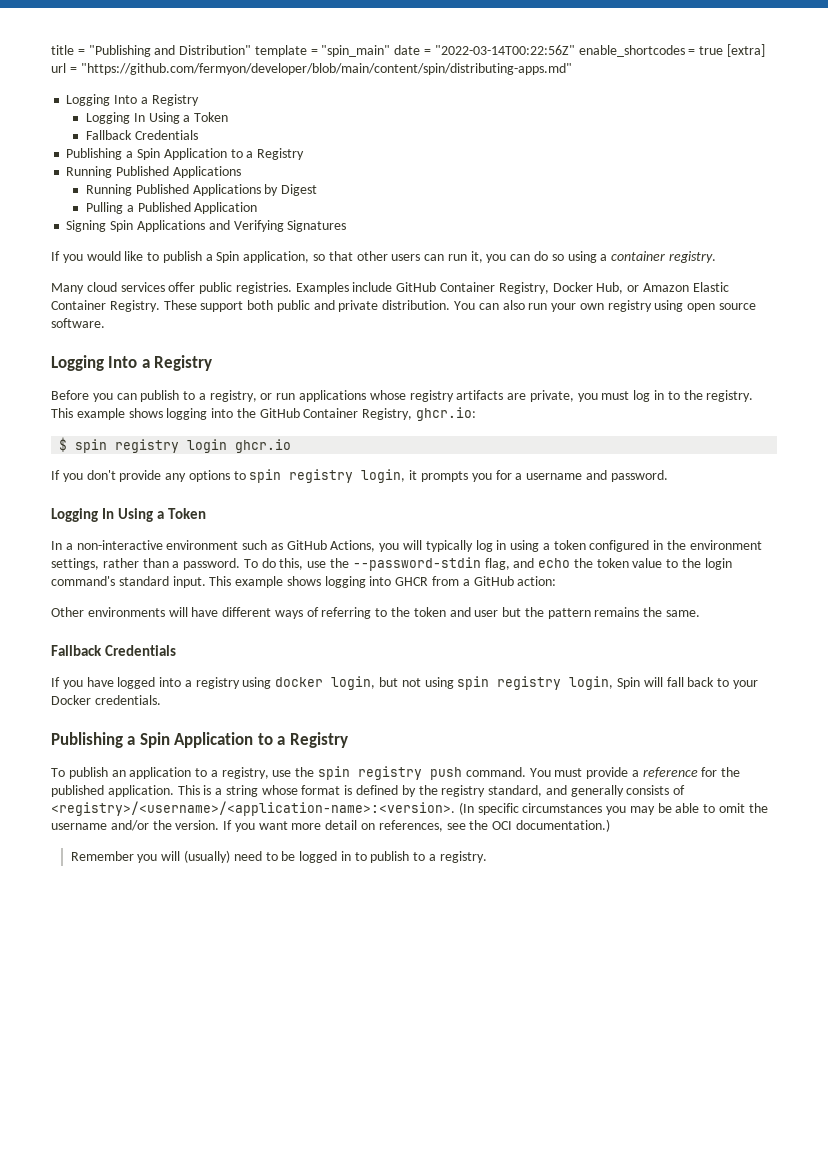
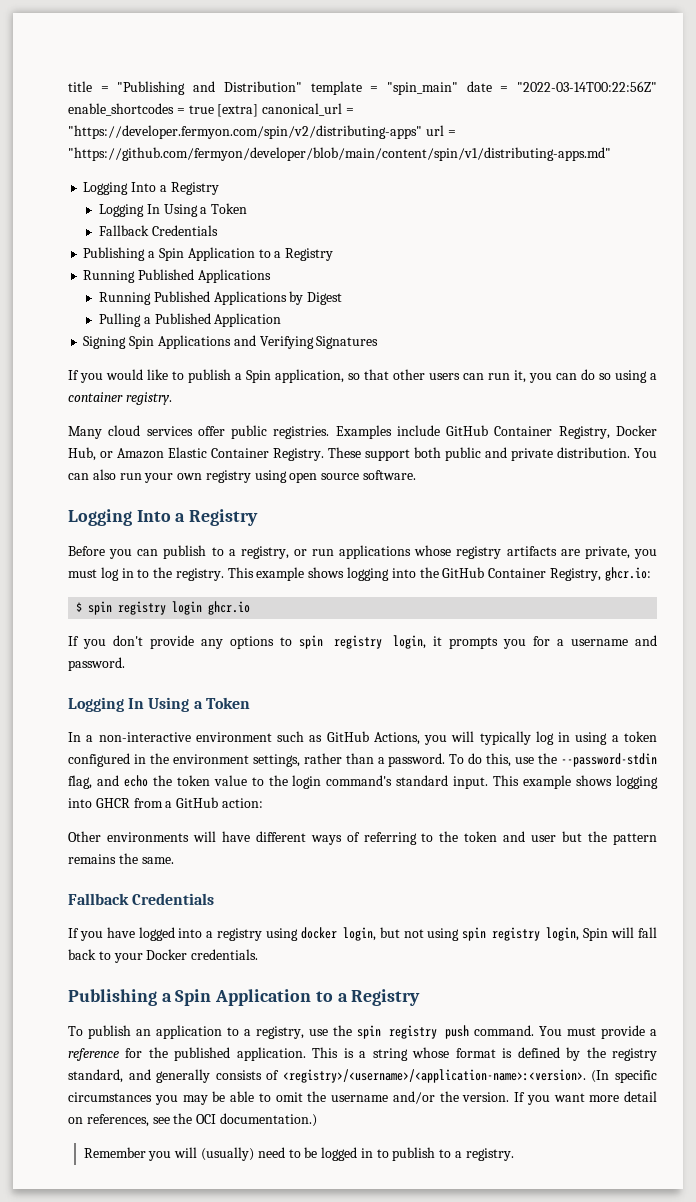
(765, 50) none -> [262,103,354,116] [68,125,422,139] canonical_url = "https://developer.fermyon.com/spin/v2/distributing-apps"
[80,63,572,75] "https://github.com/fermyon/developer/blob/main/content/spin/distributing-apps.md" -> [68,147,611,161] "https://github.com/fermyon/developer/blob/main/content/spin/v1/distributing-apps.md"

